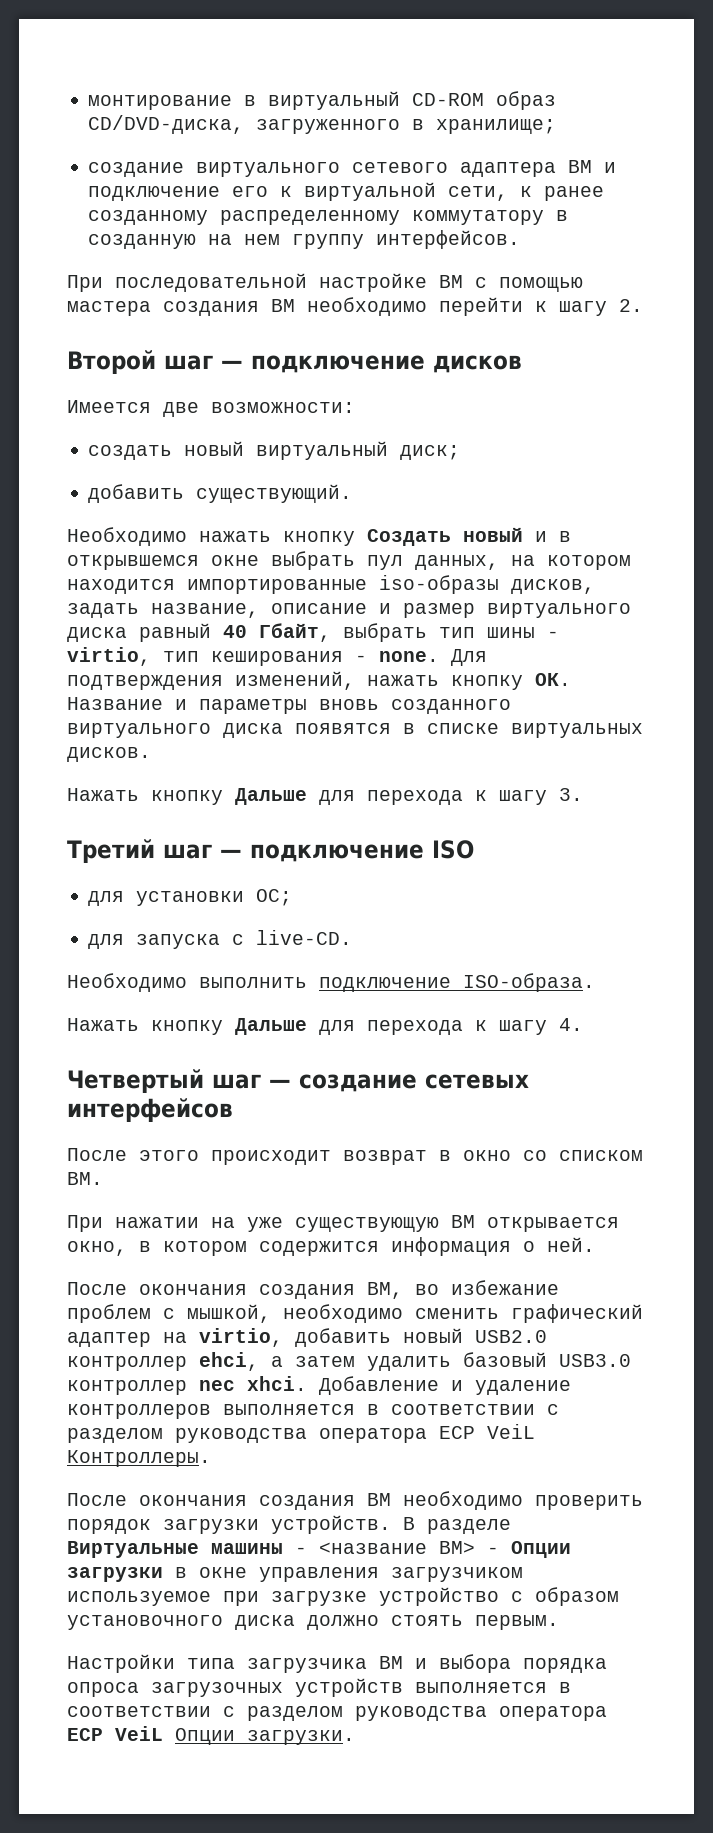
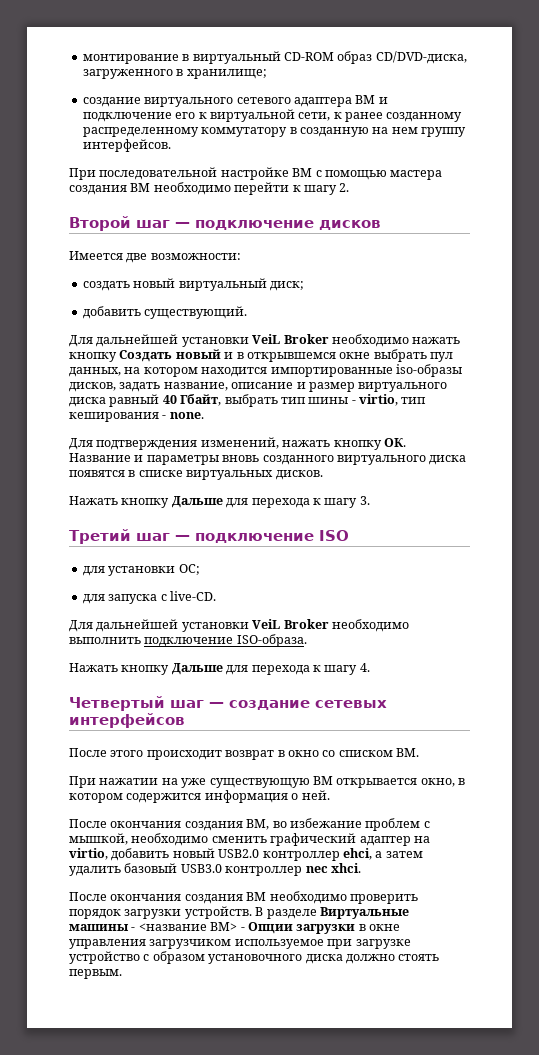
[67,527,187,546] Необходимо -> [69,334,409,347] Для дальнейшей установки VeiL Broker необходимо
(439, 656) none -> (204, 415) //
[67,973,187,992] Необходимо -> [69,619,409,632] Для дальнейшей установки VeiL Broker необходимо
[319,1376,571,1395] [67,1404,559,1419] [67,1424,535,1443] [67,1450,211,1467] Добавление и удаление контроллеров выполняется в соответствии с разделом руководства оператора ECP VeiL Контроллеры. -> (361, 868) none
[67,1654,607,1673] [67,1678,571,1697] [67,1706,607,1721] [67,1726,355,1745] // Настройки типа загрузчика ВМ и выбора порядка опроса загрузочных устройств выполняется в соответствии с разделом руководства оператора ECP VeiL Опции загрузки. -> (122, 974) none

